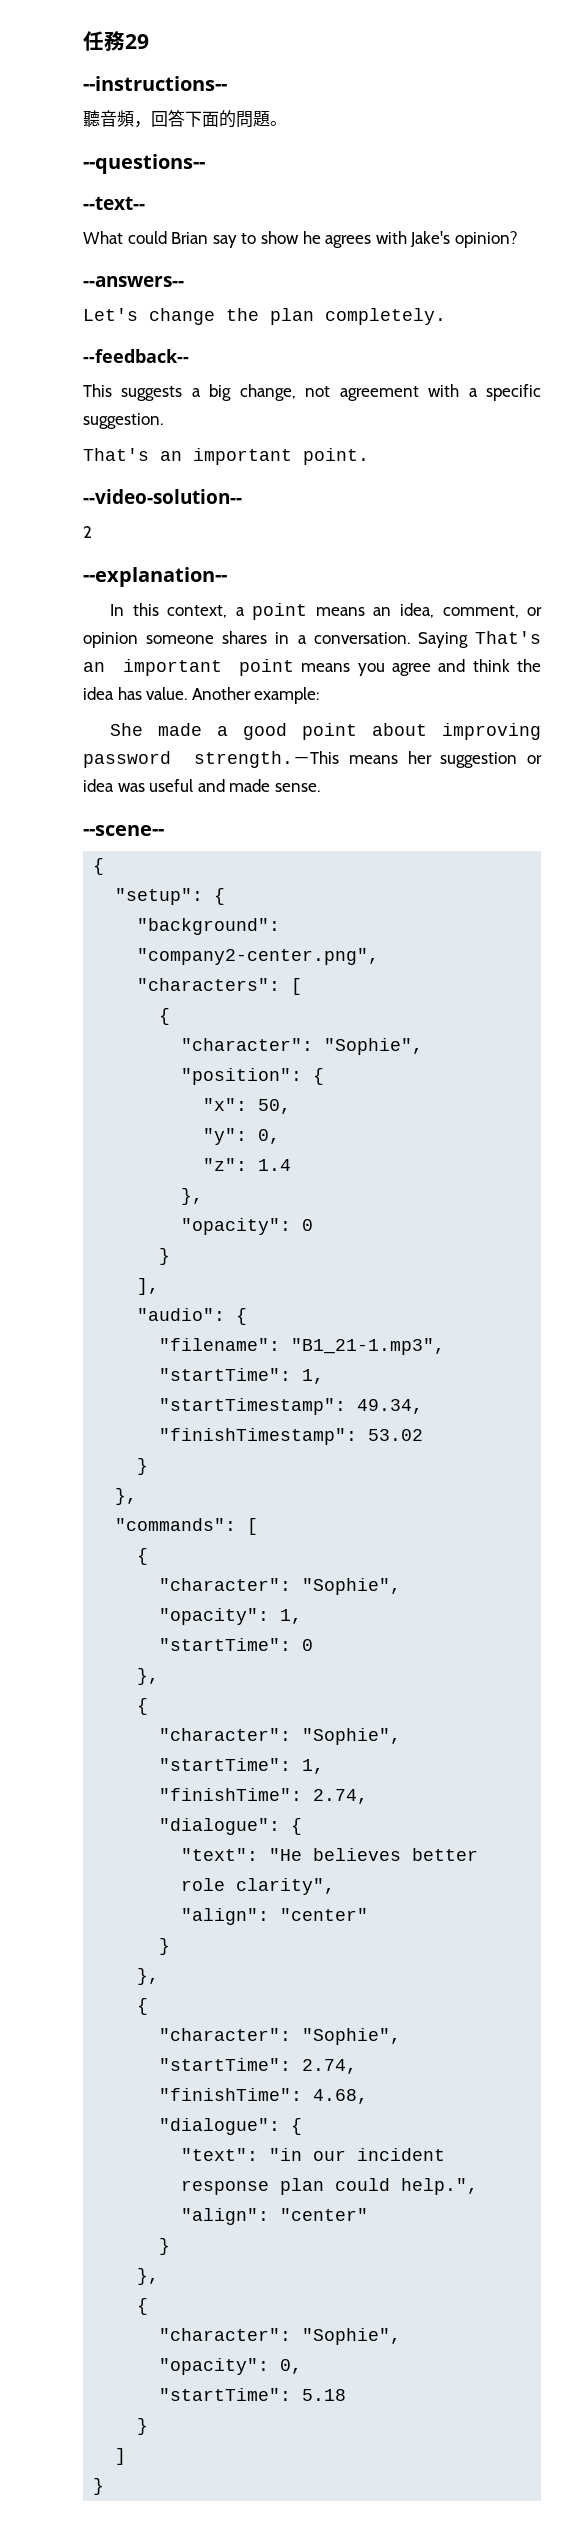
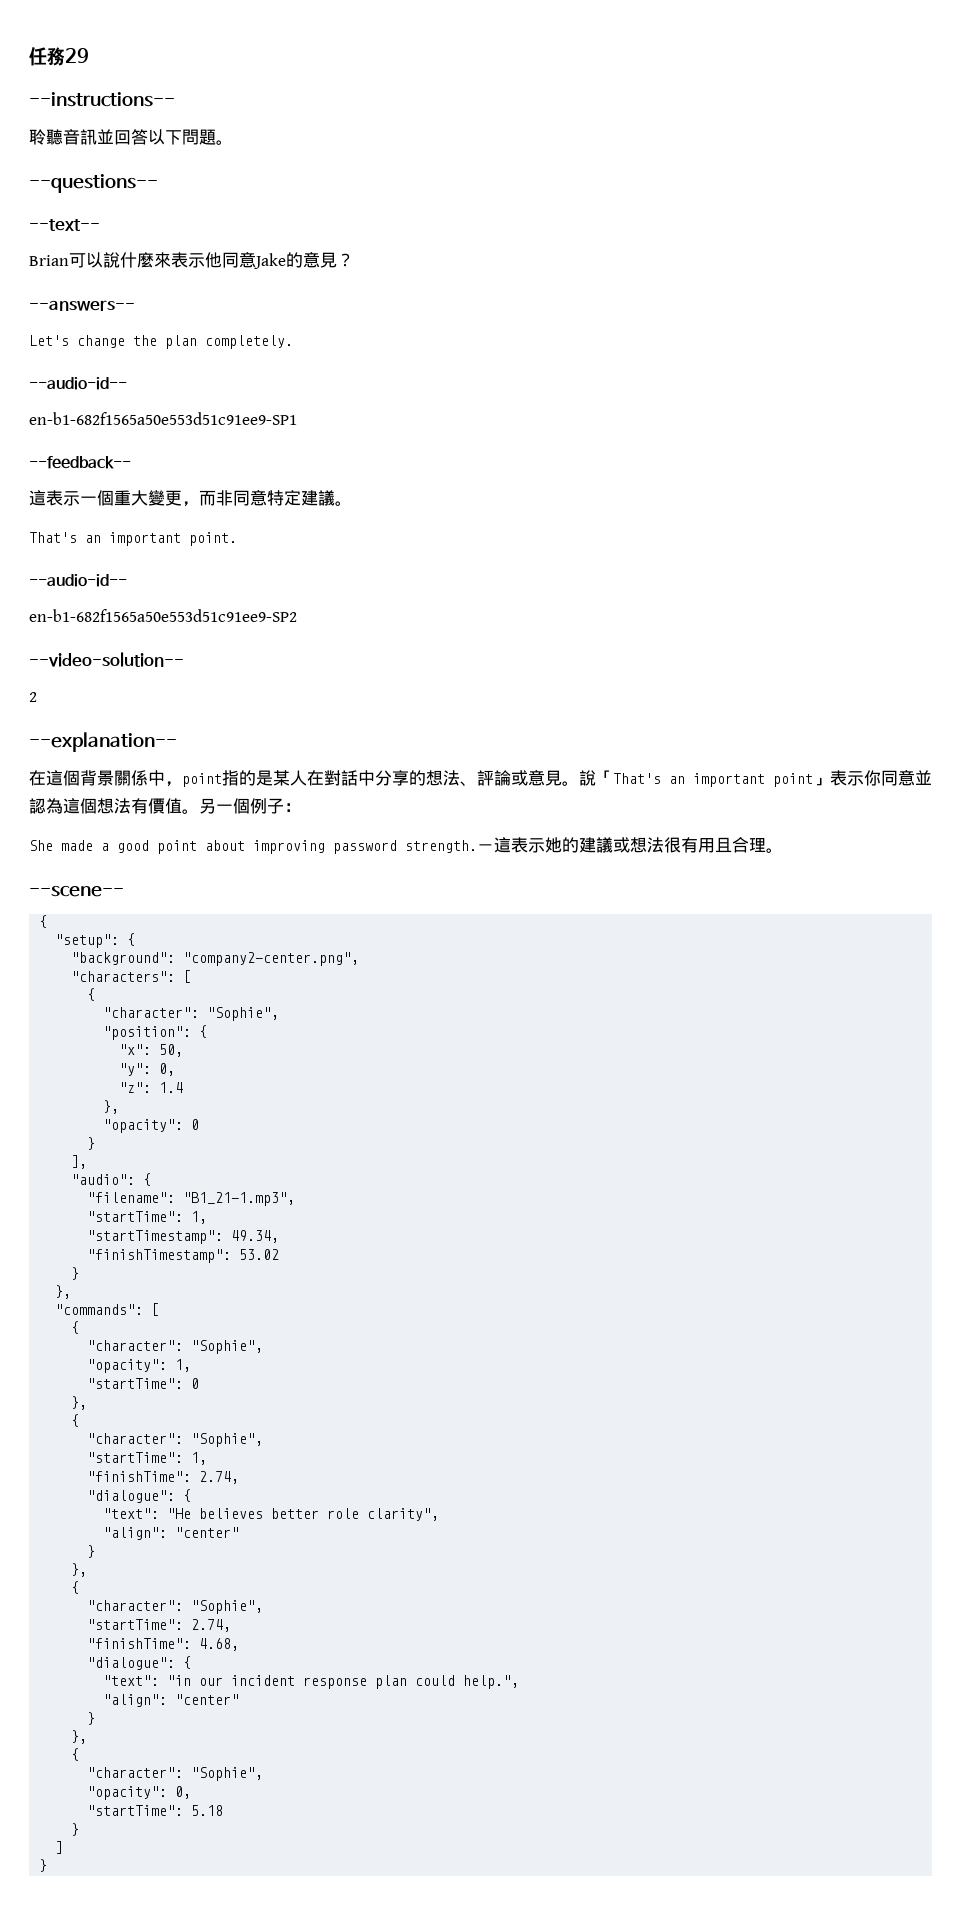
[83,109,236,128] 聽音頻，回答下面的 -> [29,129,182,145] 聆聽音訊並回答以下
[83,231,518,248] What could Brian say to show he agrees with Jake's opinion? -> [29,252,354,269] Brian可以說什麼來表示他同意Jake的意見？
(446, 316) none -> [29,377,127,390] [29,412,297,425] // --audio-id-- // en-b1-682f1565a50e553d51c91ee9-SP1
[83,384,541,401] [83,413,163,429] This suggests a big change, not agreement with a specific suggestion. -> [29,489,352,507] 這表示一個重大變更，而非同意特定建議。
(369, 456) none -> [29,574,127,587] [29,609,297,622] // --audio-id-- // en-b1-682f1565a50e553d51c91ee9-SP2
[110,603,542,620] [83,631,541,648] [83,659,541,676] [83,687,320,704] In this context, a point means an idea, comment, or opinion someone shares in a conversation. Saying That's an important point means you agree and think the idea has value. Another example: -> [29,769,932,787] [29,797,301,814] 在這個背景關係中，point指的是某人在對話中分享的想法、評論或意見。說「That's an important point」表示你同意並認為這個想法有價值。另一個例子：
[310,751,542,768] [83,779,320,792] This means her suggestion or idea was useful and made sense. -> [494,836,783,853] 這表示她的建議或想法很有用且合理。

